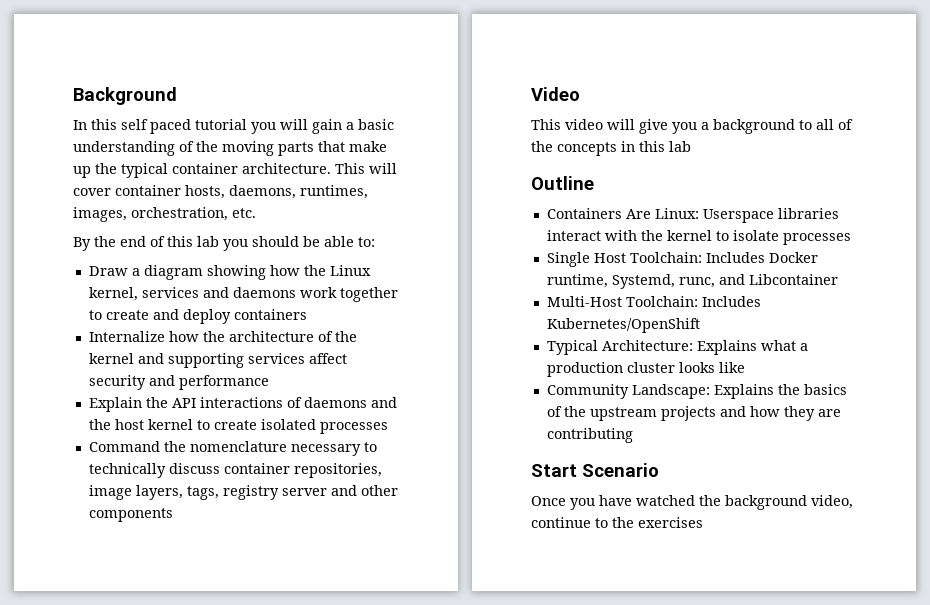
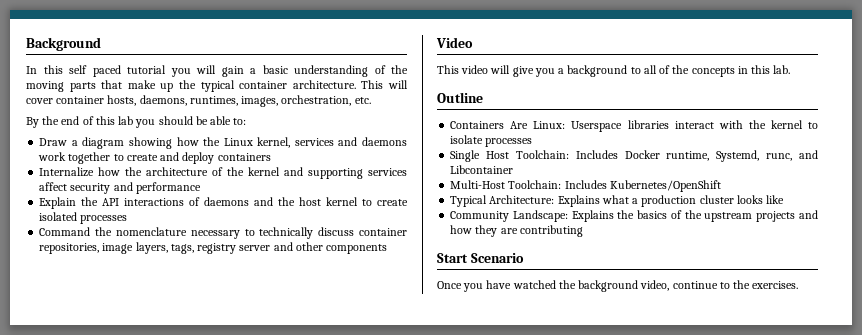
[669,141,691,152] lab -> [773,65,791,74] lab.
[638,517,703,528] exercises -> [752,281,799,289] exercises.

